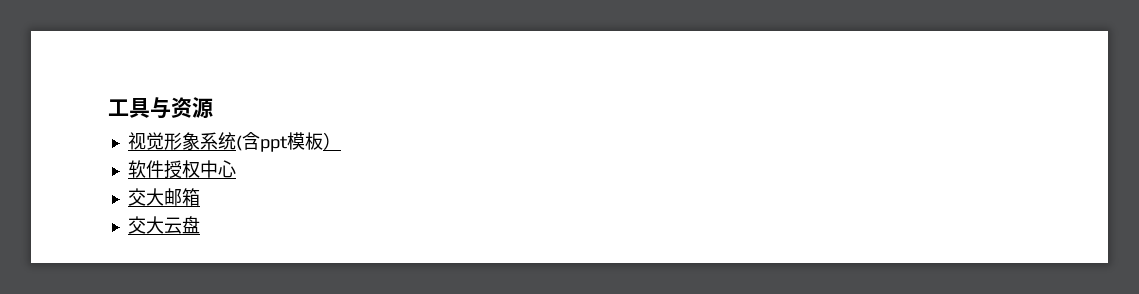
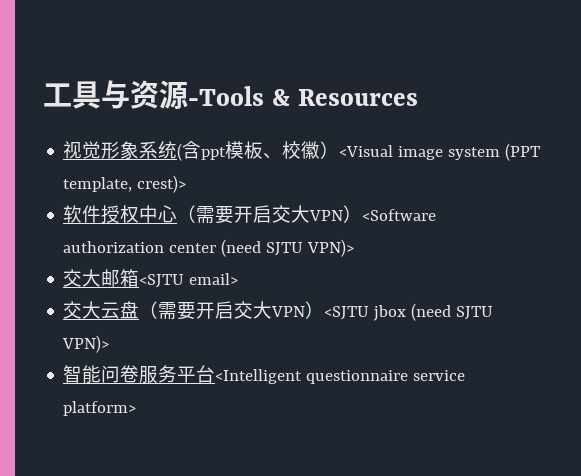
(213, 108) none -> [188,86,418,106] -Tools & Resources
[322,132,341,150] [127,160,236,179] ） // 软件授权中心 -> [263,141,541,161] [63,175,187,193] [63,205,437,224] [63,239,355,257] 、校徽）<Visual image system (PPT template, crest)> // 软件授权中心（需要开启交大VPN）<Software authorization center (need SJTU VPN)>
(200, 197) none -> [139,273,239,288] <SJTU email>
(200, 225) none -> [139,301,494,321] [62,335,110,353] [63,365,466,384] [63,401,137,416] （需要开启交大VPN）<SJTU jbox (need SJTU VPN)> // 智能问卷服务平台<Intelligent questionnaire service platform>

